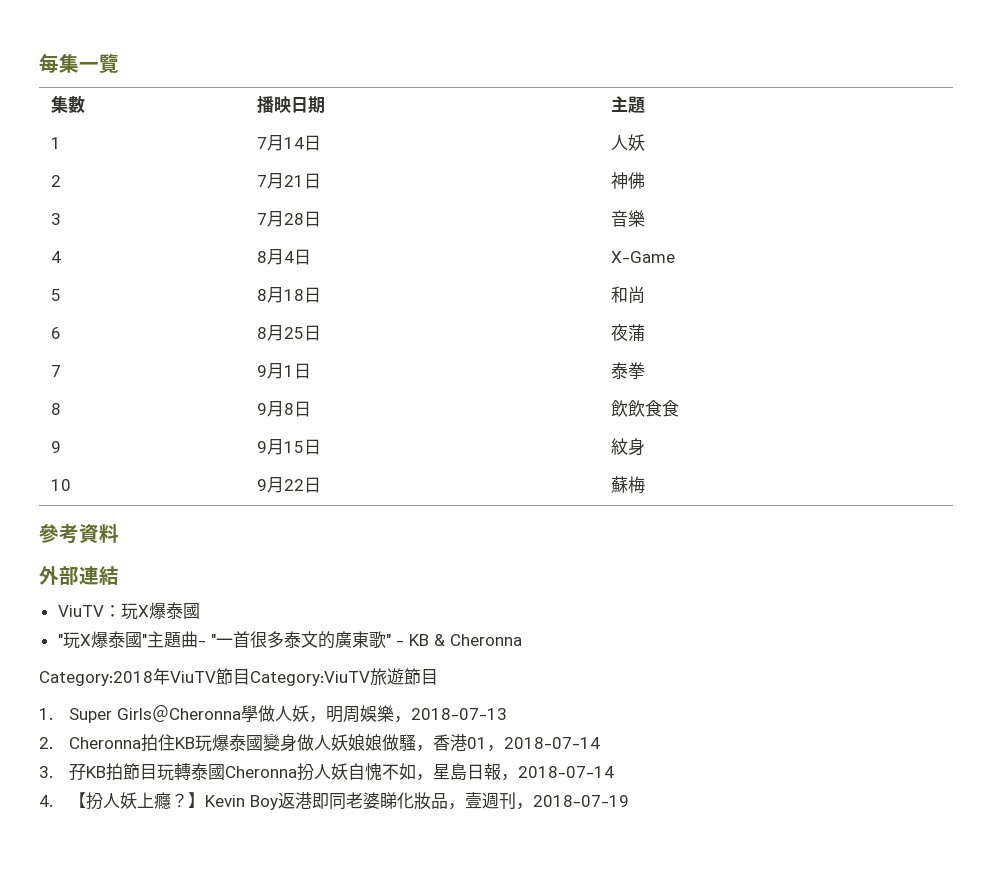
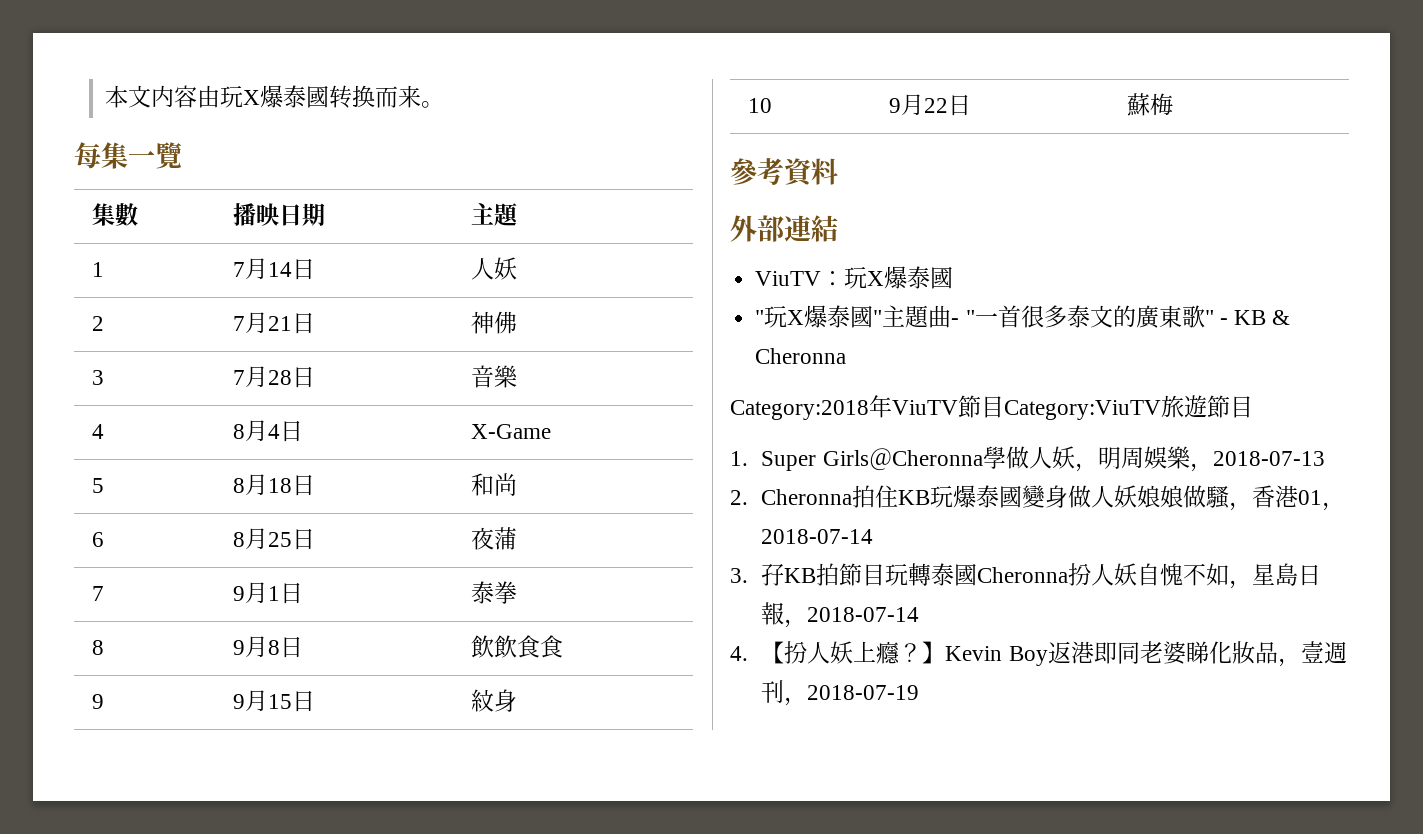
(39, 63) none -> [105,85,445,109] 本文内容由玩X爆泰國转换而来。 //

